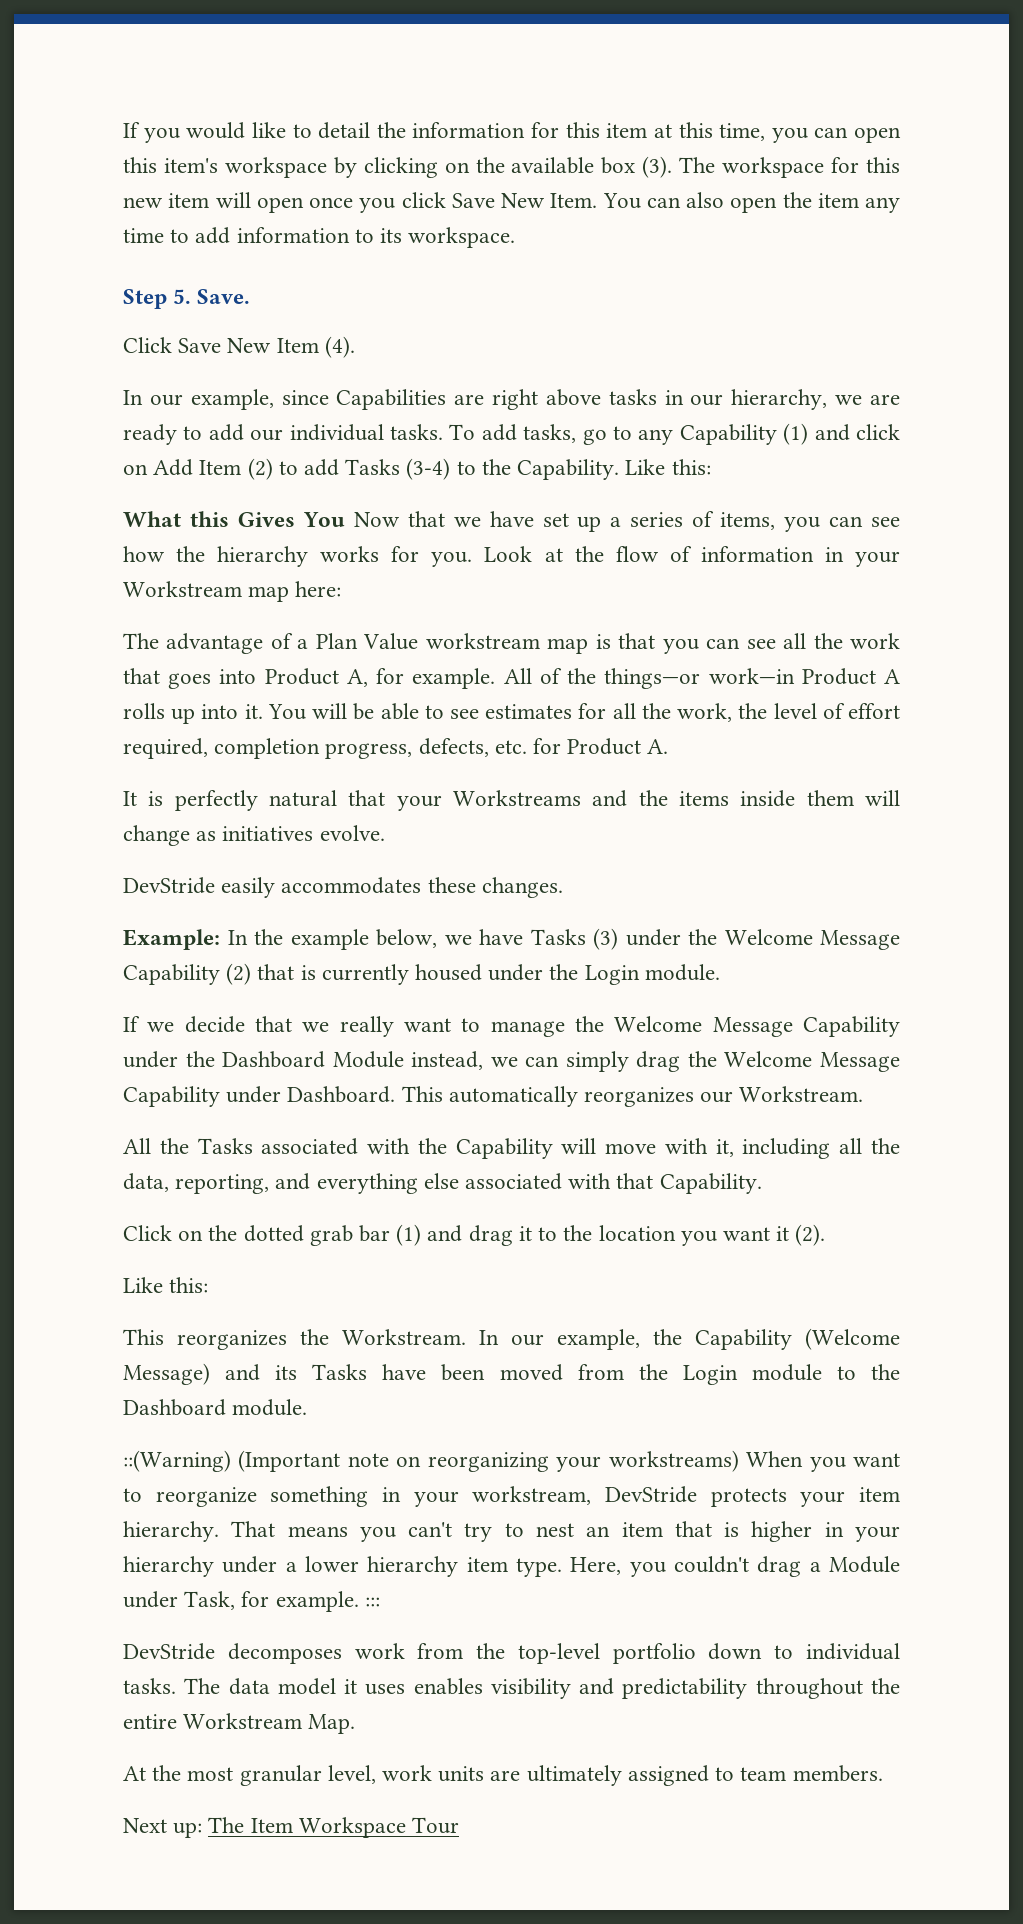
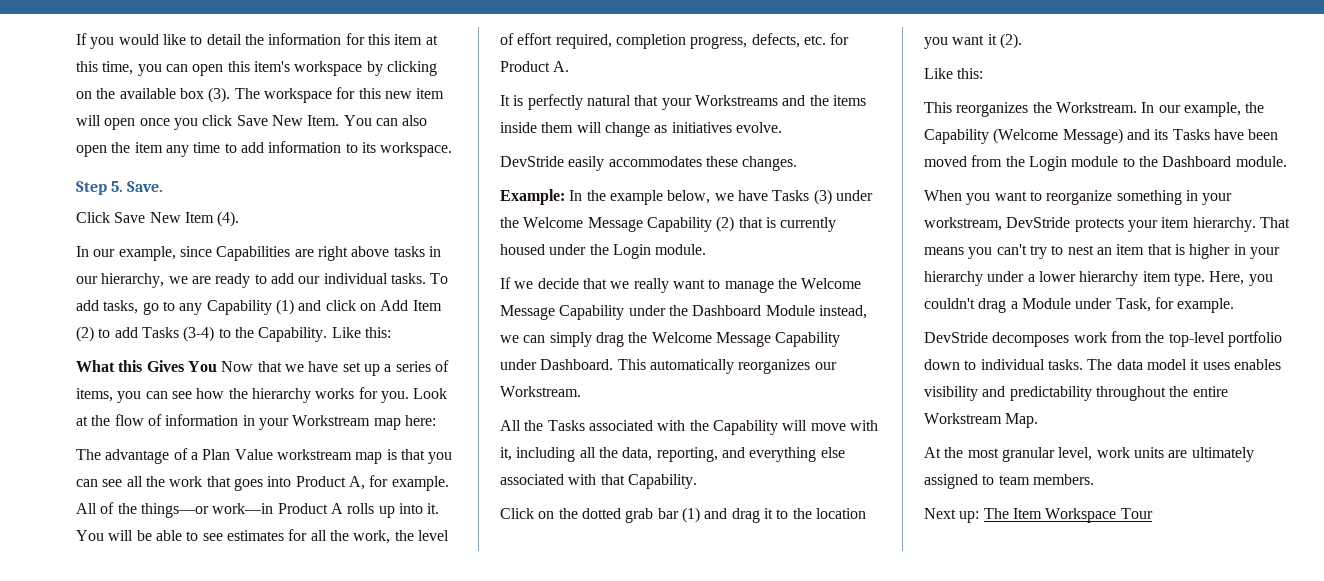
[123,1450,739,1472] ::(Warning) (Important note on reorganizing your workstreams) -> (1287, 161) none
[364,1597,380,1607] ::: -> (1235, 305) none

